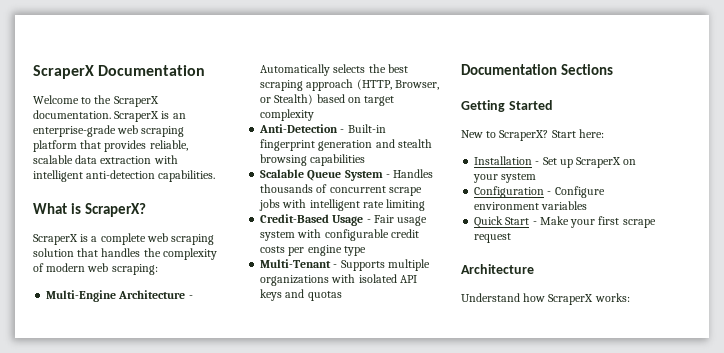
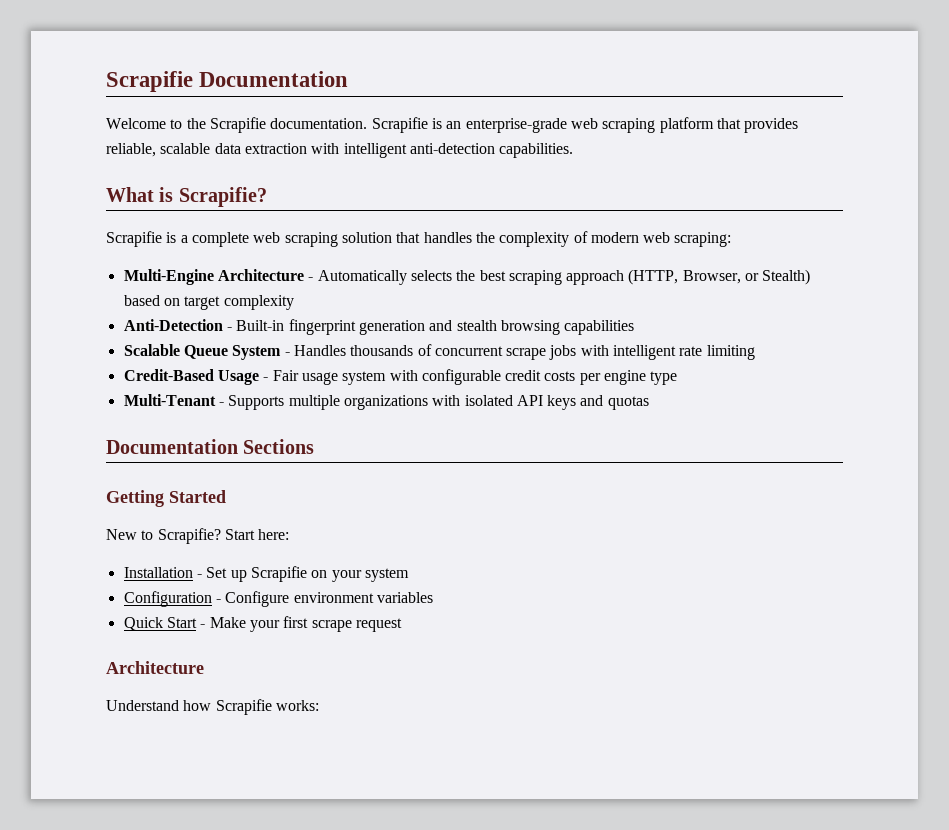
[33,65,94,79] ScraperX -> [106,71,193,92] Scrapifie
[113,96,159,107] [33,110,160,122] ScraperX documentation. ScraperX -> [209,117,428,133] Scrapifie documentation. Scrapifie
[84,203,146,217] [33,234,78,245] ScraperX? // ScraperX -> [178,187,267,207] [106,231,162,247] Scrapifie? // Scrapifie
[499,130,549,141] ScraperX? -> [157,528,221,544] Scrapifie?
[576,157,622,168] ScraperX -> [250,566,307,582] Scrapifie
[548,294,594,305] ScraperX -> [215,699,272,715] Scrapifie

